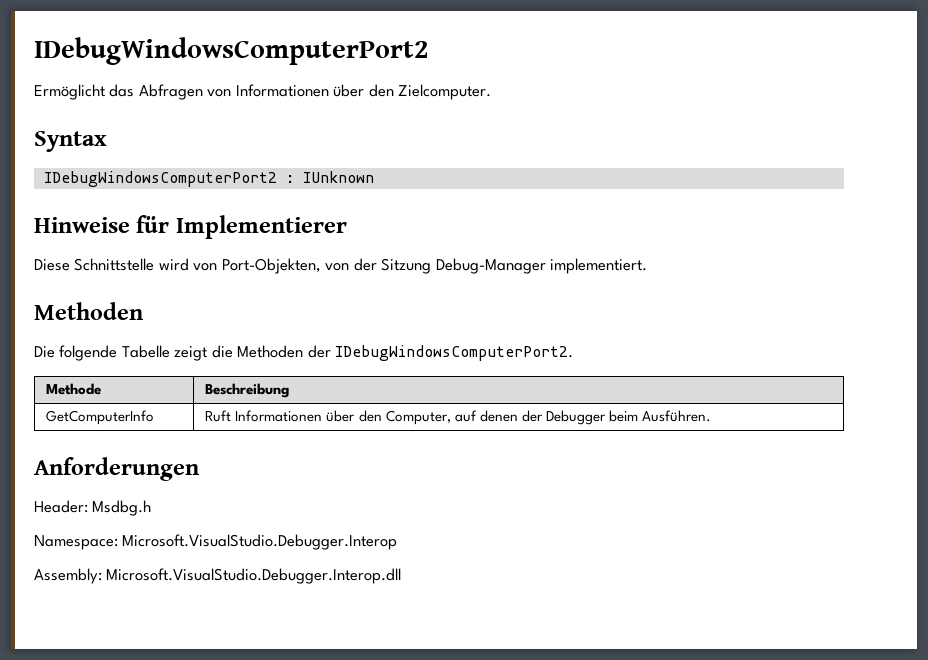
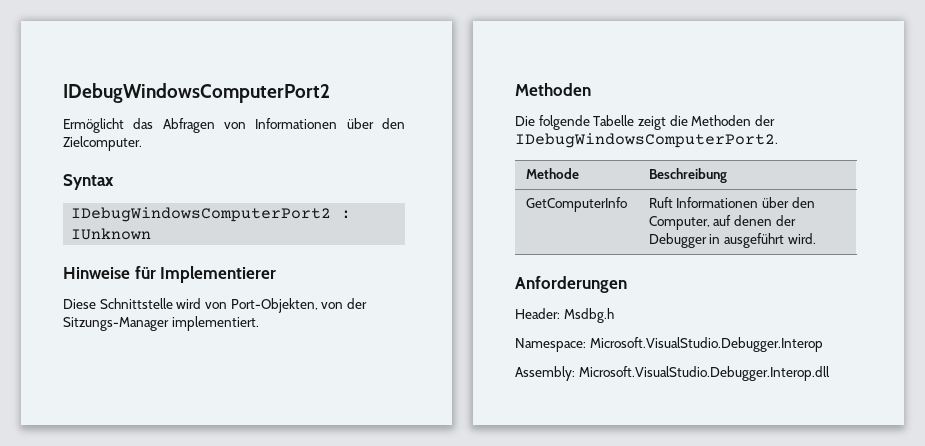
[381,258,546,274] Sitzung Debug-Manager -> [63,317,169,331] Sitzungs-Manager
[608,410,711,422] beim Ausführen. -> [709,233,816,248] in ausgeführt wird.

